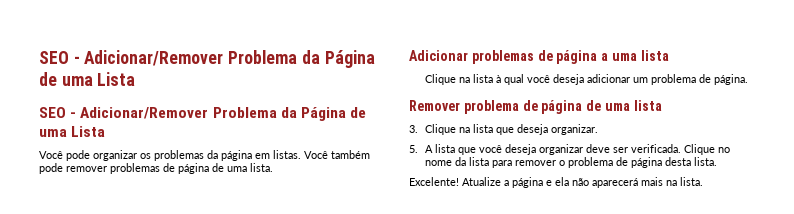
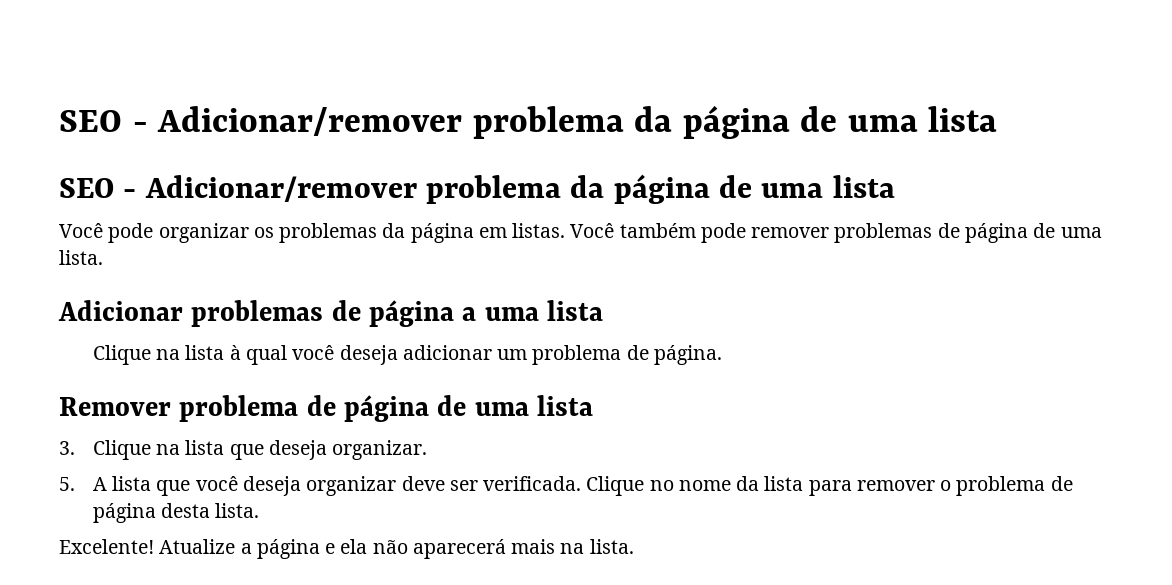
[39,50,375,68] [39,72,136,86] [39,107,367,121] [39,126,106,137] SEO - Adicionar/Remover Problema da Página de uma Lista // SEO - Adicionar/Remover Problema da Página de uma Lista -> [59,105,998,139] [59,174,895,204] SEO - Adicionar/remover problema da página de uma lista // SEO - Adicionar/remover problema da página de uma lista

